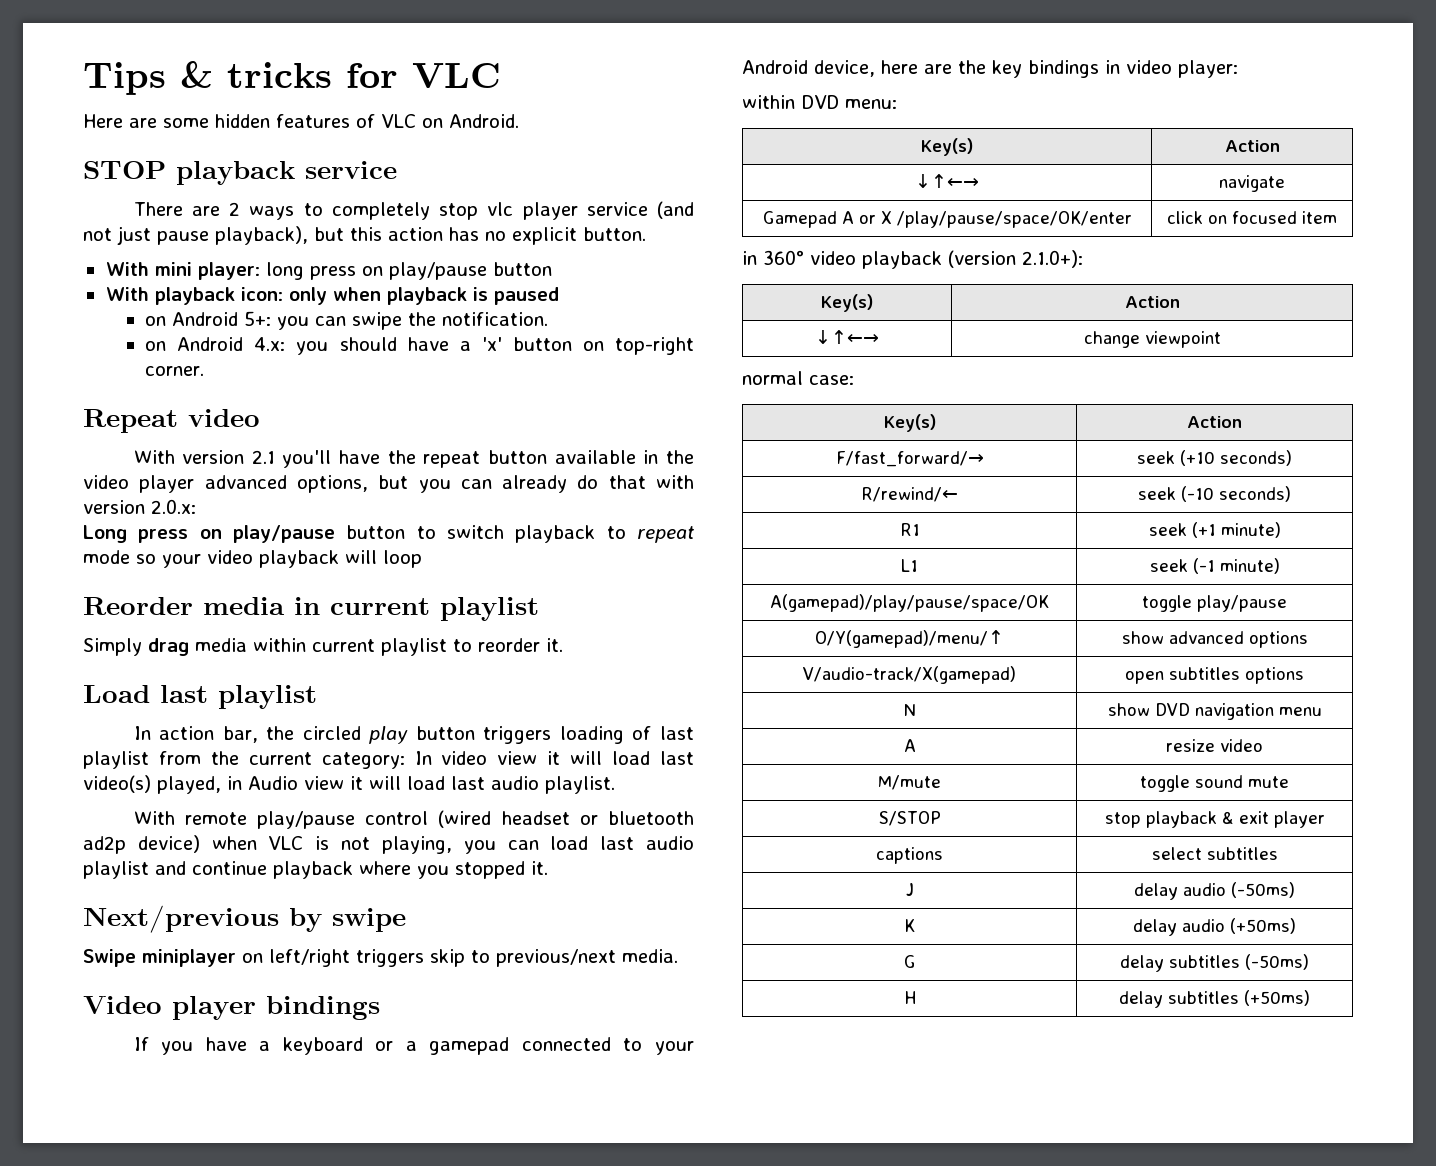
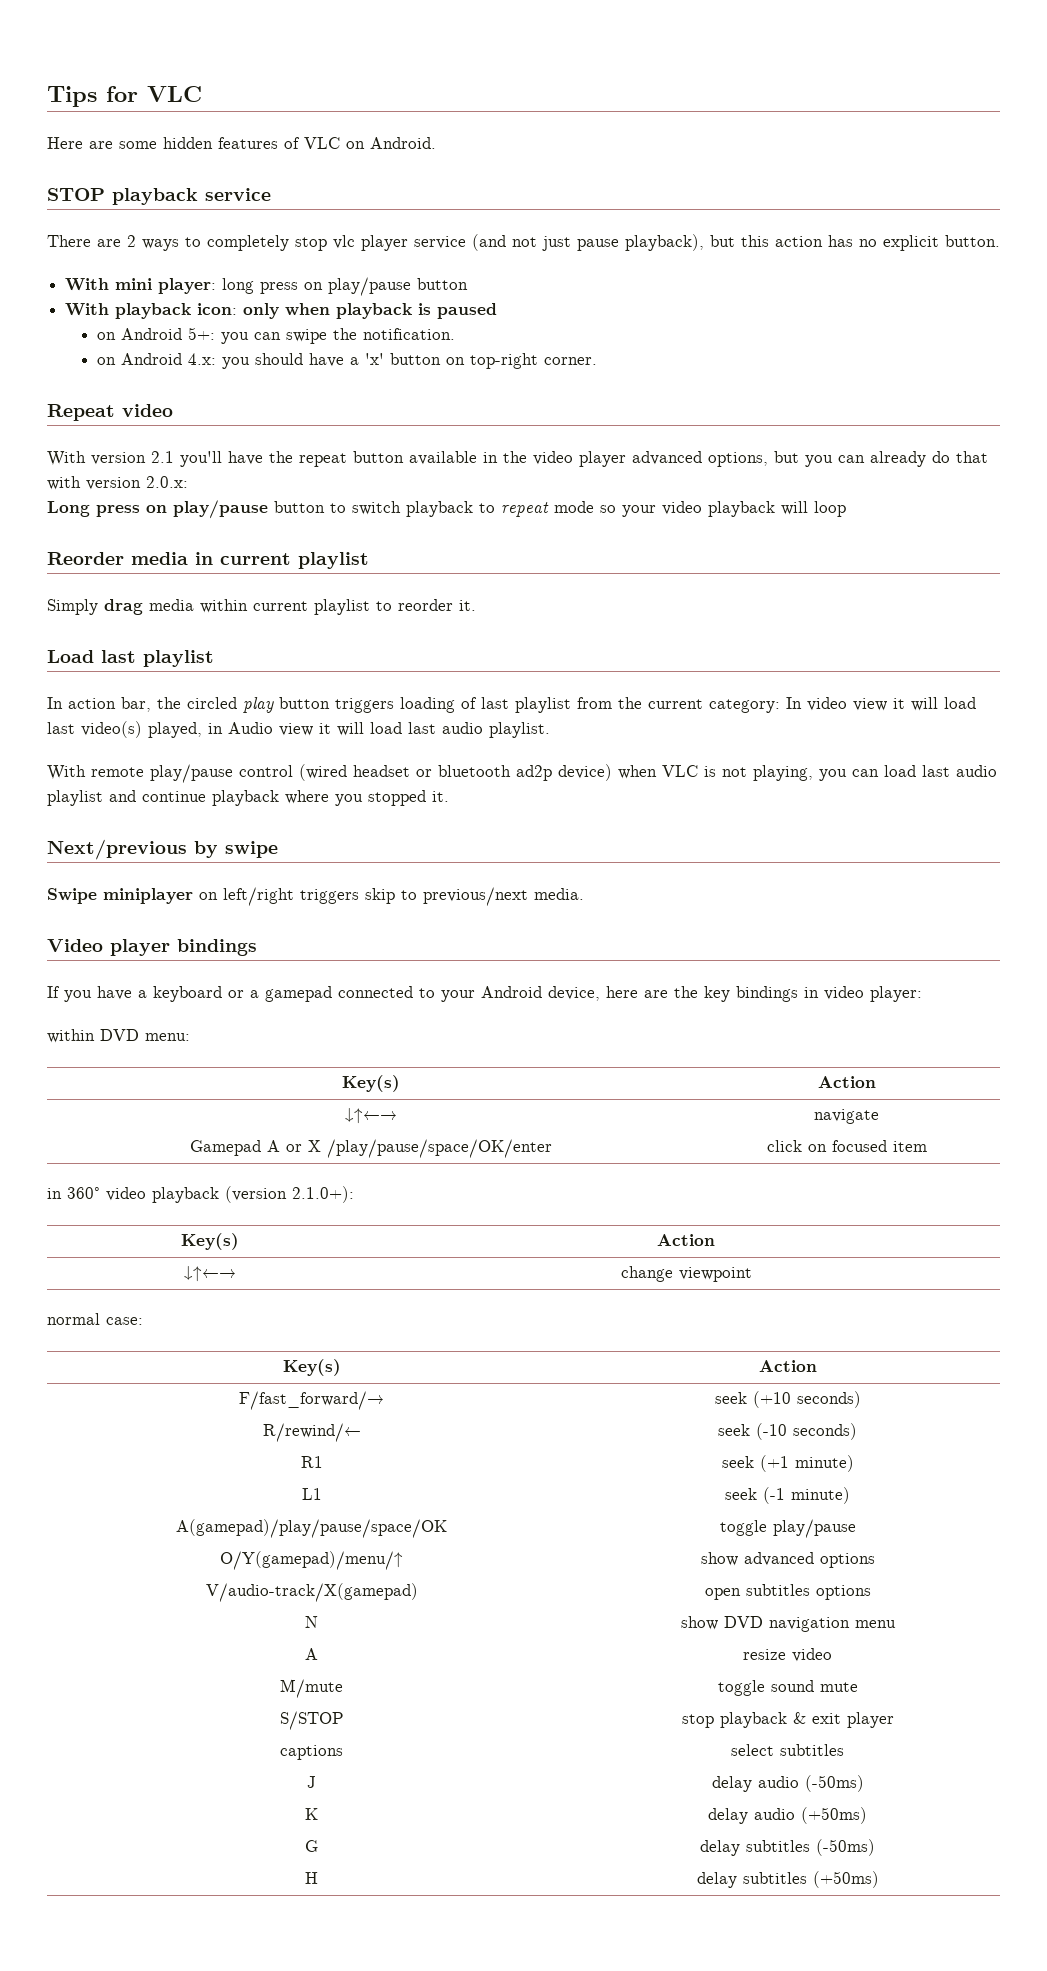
[180,61,332,88] & tricks -> (97, 96) none

